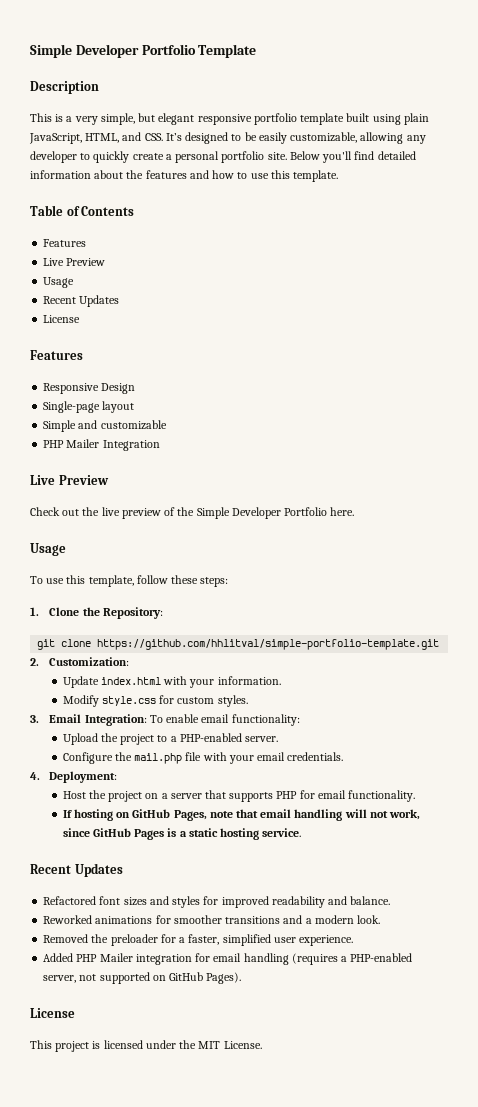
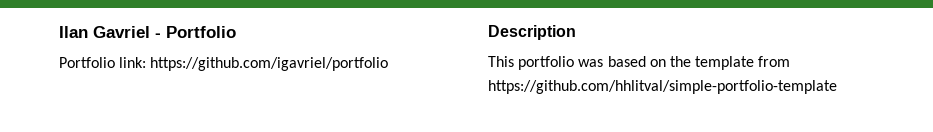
[30,44,257,58] [30,81,99,94] [30,113,429,125] [29,132,426,144] [30,151,416,163] [30,170,339,182] [30,205,135,216] [43,239,87,247] [43,258,106,266] [43,277,75,288] [43,295,120,307] [43,315,81,323] [30,350,83,360] [43,383,136,394] [43,401,135,413] [43,420,167,432] [43,439,160,451] [30,475,109,485] [30,507,355,519] [30,543,66,556] [30,575,229,587] [30,607,163,619] [37,639,440,650] [30,657,130,666] [62,676,281,688] [62,695,248,707] [30,714,300,726] [62,733,278,745] [62,752,344,764] [30,771,118,783] [62,790,416,802] [62,809,421,821] [62,828,302,840] [30,863,123,877] [43,896,391,908] [43,915,381,924] [43,934,354,946] [43,953,413,965] [43,972,242,984] [30,1008,75,1018] [30,1040,262,1052] Simple Developer Portfolio Template // Description // This is a very simple, but elegant responsive portfolio template built using plain JavaScript, HTML, and CSS. It’s designed to be easily customizable, allowing any developer to quickly create a personal portfolio site. Below you'll find detailed information about the features and how to use this template. // Table of Contents // Features // Live Preview // Usage // Recent Updates // License // Features // Responsive Design // Single-page layout // Simple and customizable // PHP Mailer Integration // Live Preview // Check out the live preview of the Simple Developer Portfolio here. // Usage // To use this template, follow these steps: // 1. Clone the Repository: // git clone https://github.com/hhlitval/simple-portfolio-template.git // 2. Customization: // Update index.html with your information. // Modify style.css for custom styles. // 3. Email Integration: To enable email functionality: // Upload the project to a PHP-enabled server. // Configure the mail.php file with your email credentials. // 4. Deployment: // Host the project on a server that supports PHP for email functionality. // If hosting on GitHub Pages, note that email handling will not work, since GitHub Pages is a static hosting service. // Recent Updates // Refactored font sizes and styles for improved readability and balance. // Reworked animations for smoother transitions and a modern look. // Removed the preloader for a faster, simplified user experience. // Added PHP Mailer integration for email handling (requires a PHP-enabled server, not supported on GitHub Pages). // License // This project is licensed under the MIT License. -> [59,26,236,38] [59,57,389,71] [488,25,576,40] [488,56,791,70] [488,80,837,94] Ilan Gavriel - Portfolio // Portfolio link: https://github.com/igavriel/portfolio // Description // This portfolio was based on the template from https://github.com/hhlitval/simple-portfolio-template

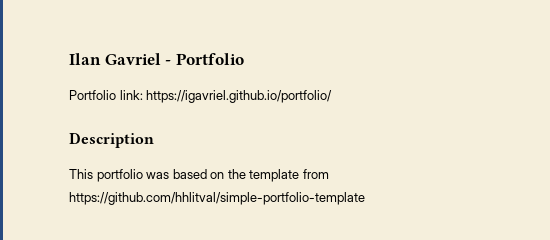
[150,57,389,71] https://github.com/igavriel/portfolio -> [146,90,333,103] https://igavriel.github.io/portfolio/

